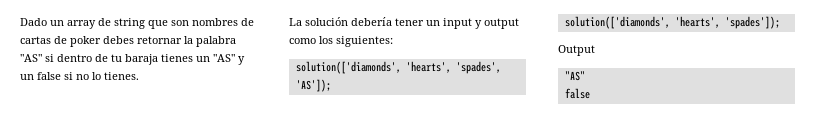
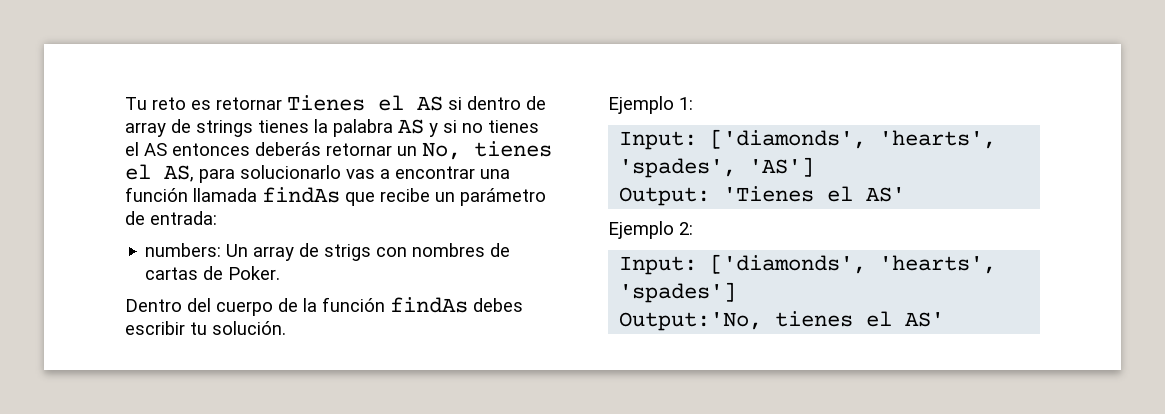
[20,18,254,29] [20,36,236,47] [20,54,245,65] [20,72,139,80] [289,17,519,29] [289,36,393,47] [295,61,501,74] [295,79,331,92] [564,16,780,29] [558,45,595,56] [564,71,585,81] [564,88,590,99] Dado un array de string que son nombres de cartas de poker debes retornar la palabra "AS" si dentro de tu baraja tienes un "AS" y un false si no lo tienes. // La solución debería tener un input y output como los siguientes: // solution(['diamonds', 'hearts', 'spades', 'AS']); // solution(['diamonds', 'hearts', 'spades']); // Output // "AS" // false -> [125,95,546,111] [125,119,539,137] [125,141,552,160] [125,164,510,183] [125,187,546,206] [125,211,217,225] [145,243,511,261] [145,266,281,280] [125,297,523,316] [125,321,286,335] [608,96,693,114] [619,129,997,150] [619,157,815,178] [619,186,906,206] [608,221,693,239] [619,254,997,275] [619,282,737,303] [619,311,945,331] Tu reto es retornar Tienes el AS si dentro de array de strings tienes la palabra AS y si no tienes el AS entonces deberás retornar un No, tienes el AS, para solucionarlo vas a encontrar una función llamada findAs que recibe un parámetro de entrada: // numbers: Un array de strigs con nombres de cartas de Poker. // Dentro del cuerpo de la función findAs debes escribir tu solución. // Ejemplo 1: // Input: ['diamonds', 'hearts', 'spades', 'AS'] // Output: 'Tienes el AS' // Ejemplo 2: // Input: ['diamonds', 'hearts', 'spades'] // Output:'No, tienes el AS'

